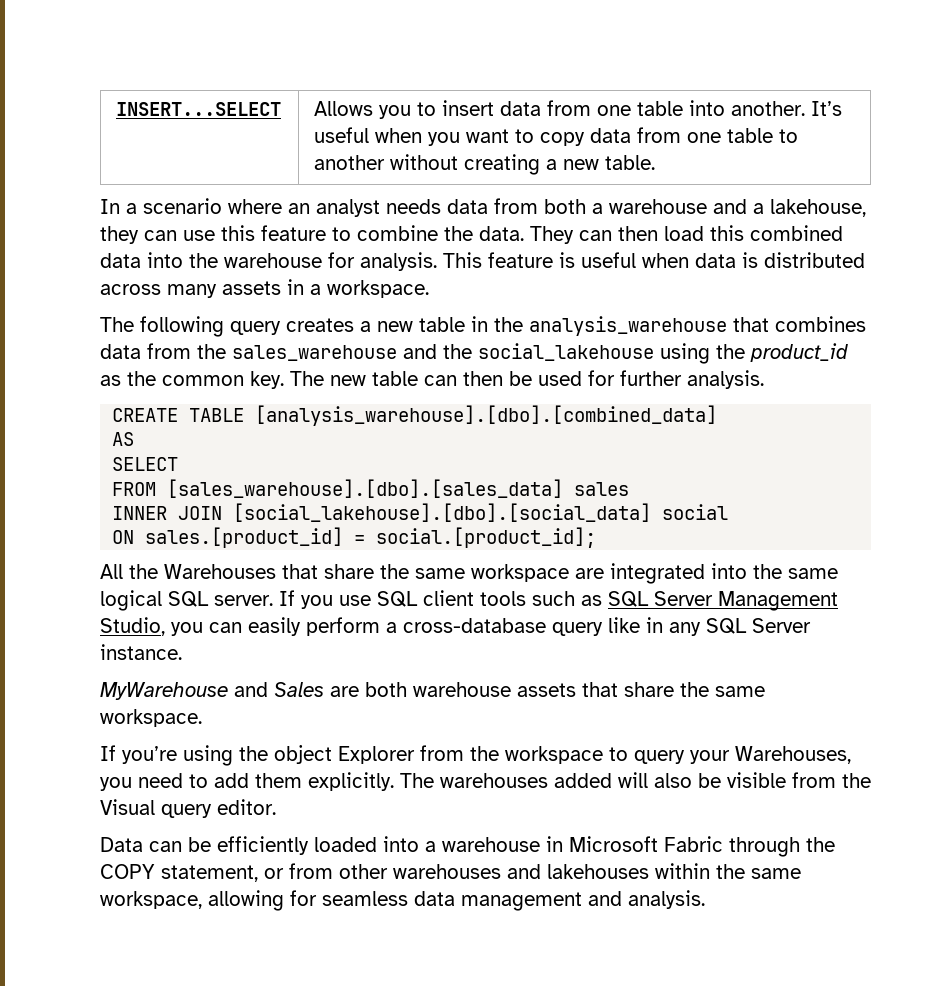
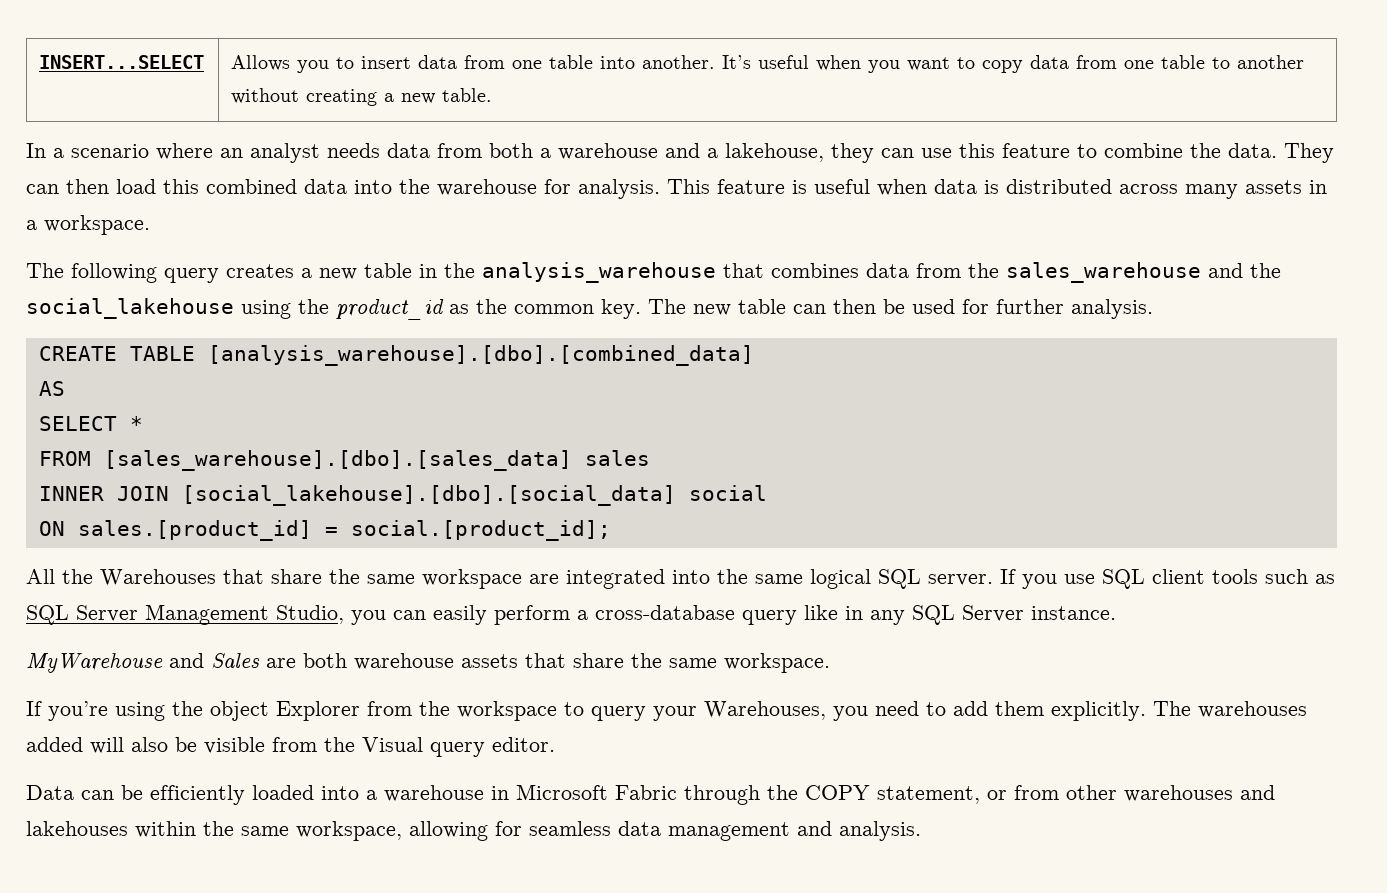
(179, 464) none -> [129,416,143,431] *

